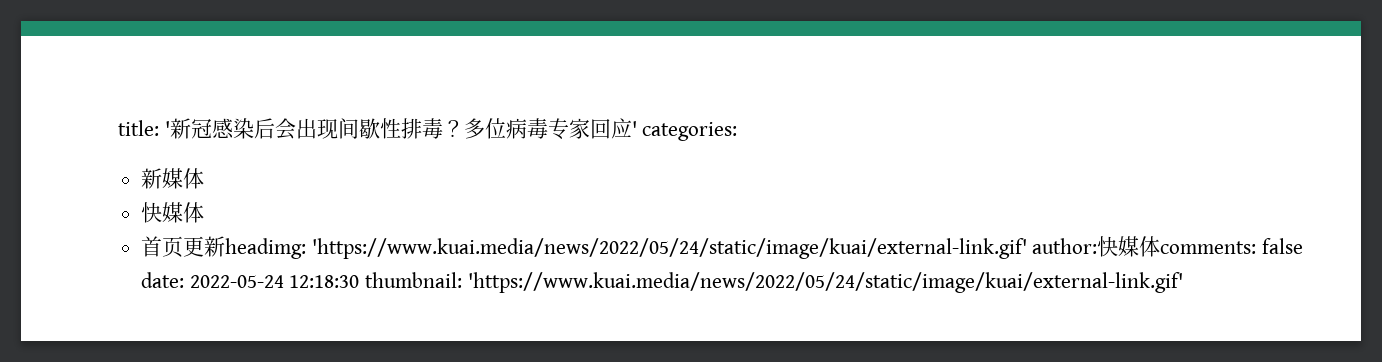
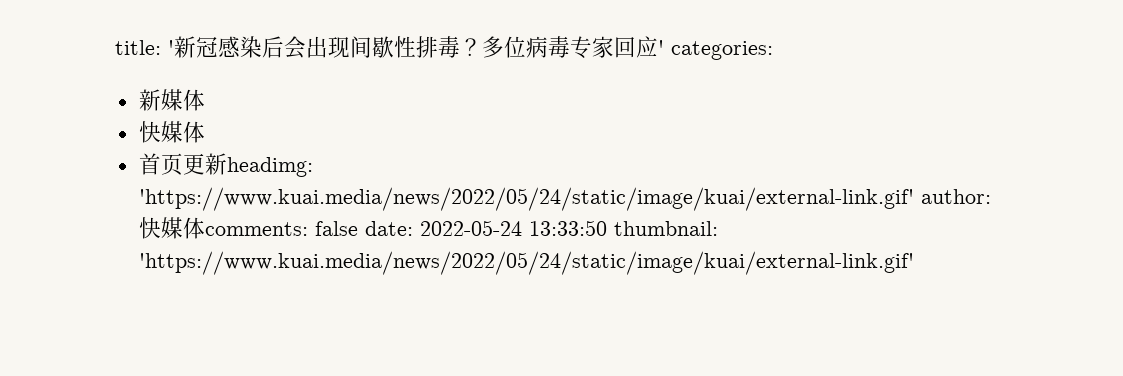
[289,275,360,288] 12:18:30 -> [528,220,607,236] 13:33:50

